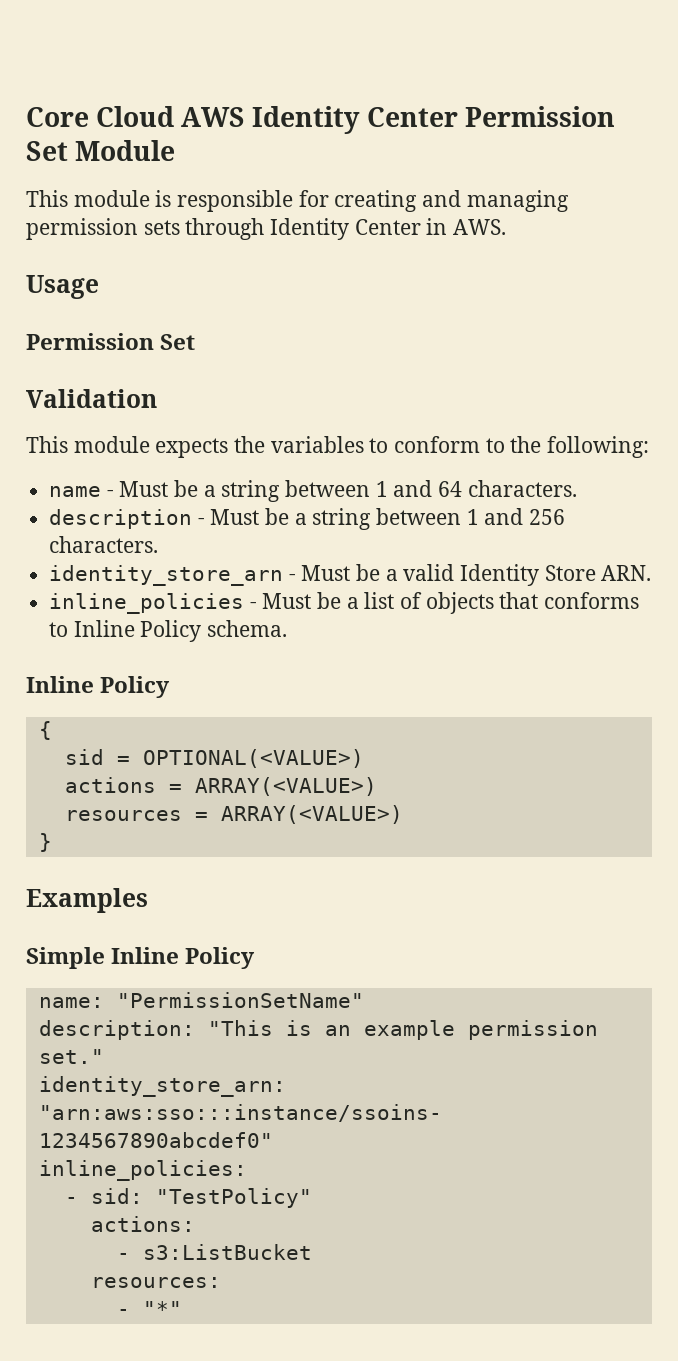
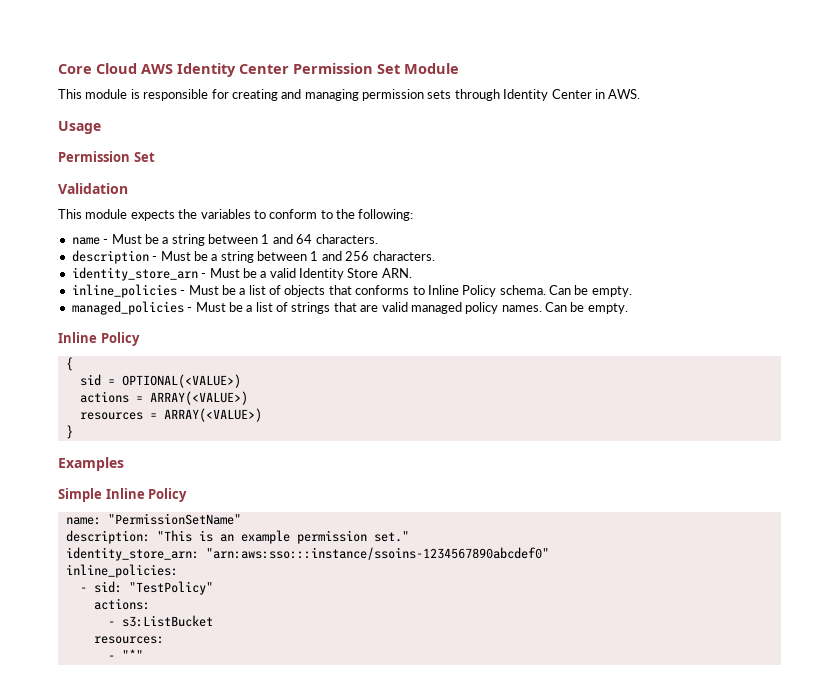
(288, 628) none -> [549,285,632,297] [71,301,628,315] Can be empty. // managed_policies - Must be a list of strings that are valid managed policy names. Can be empty.

